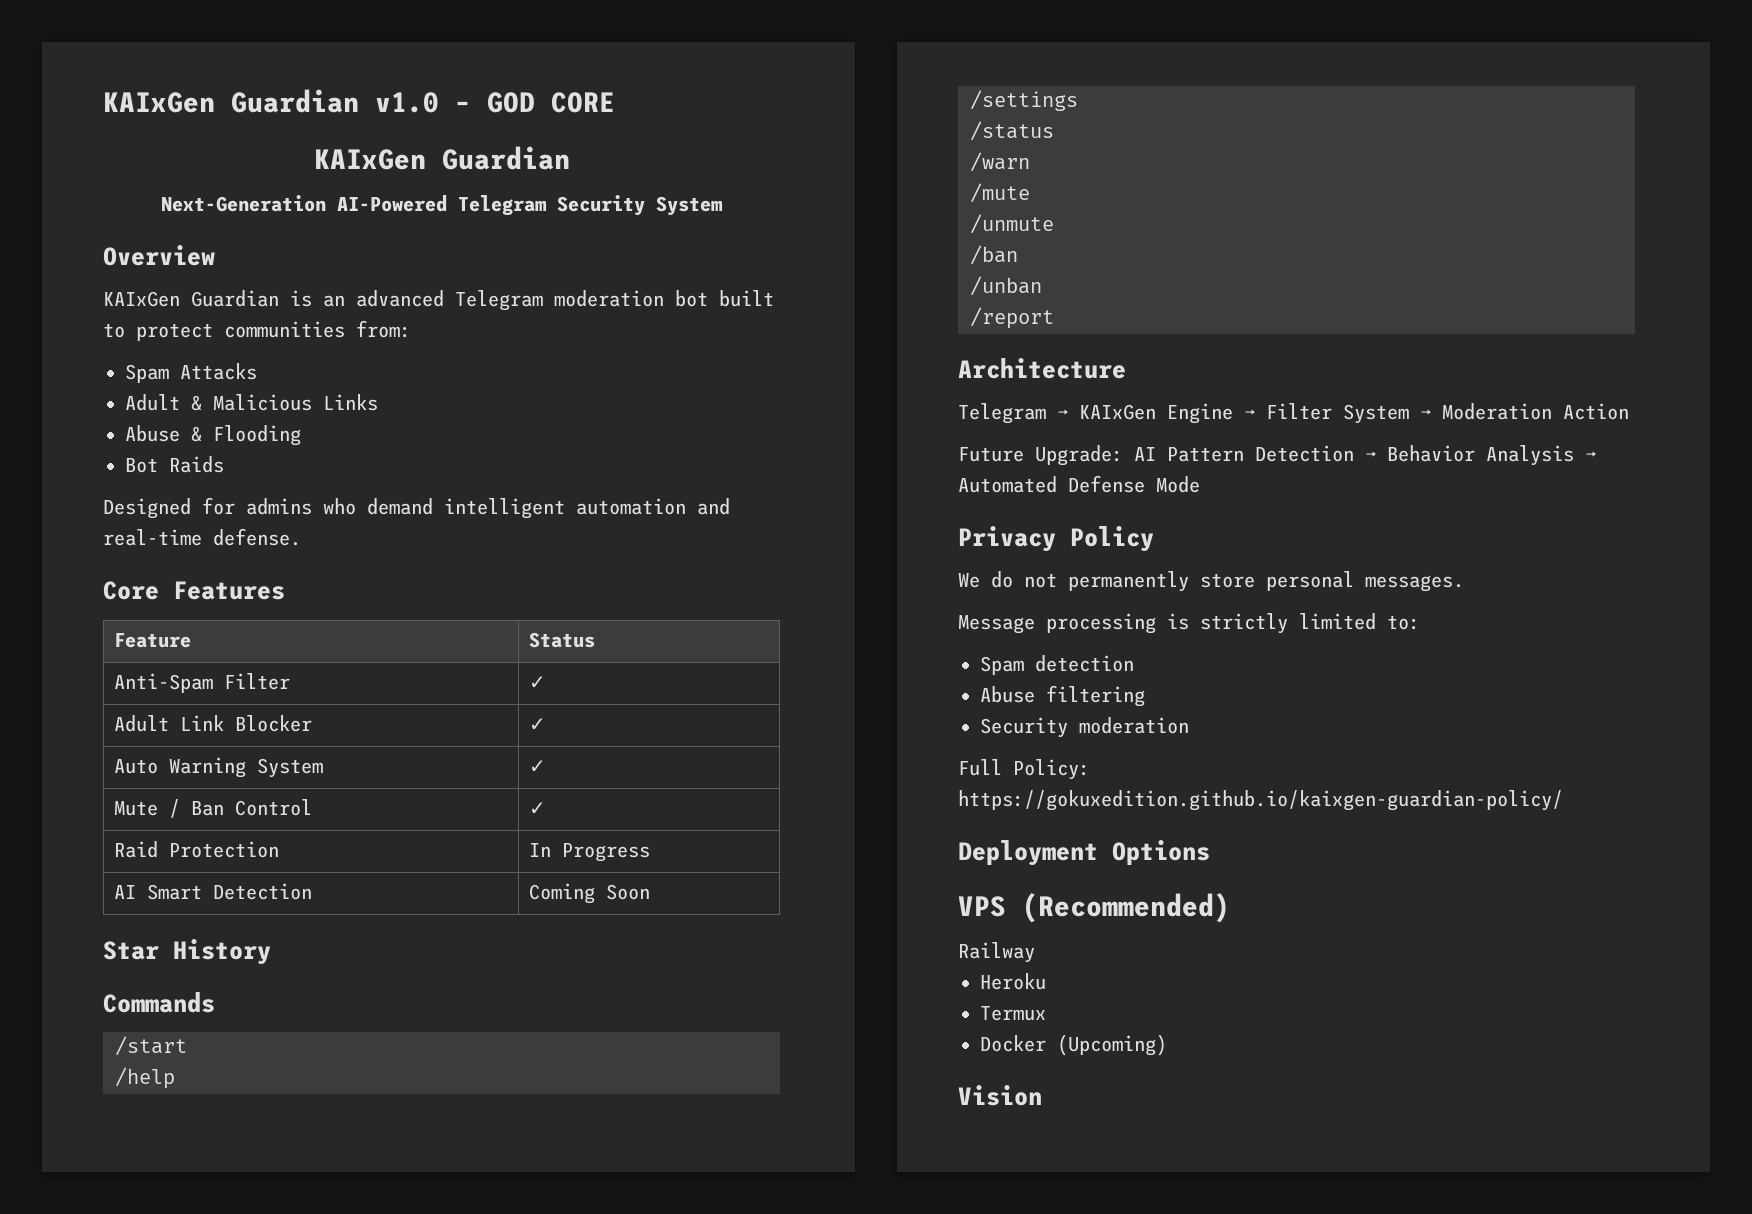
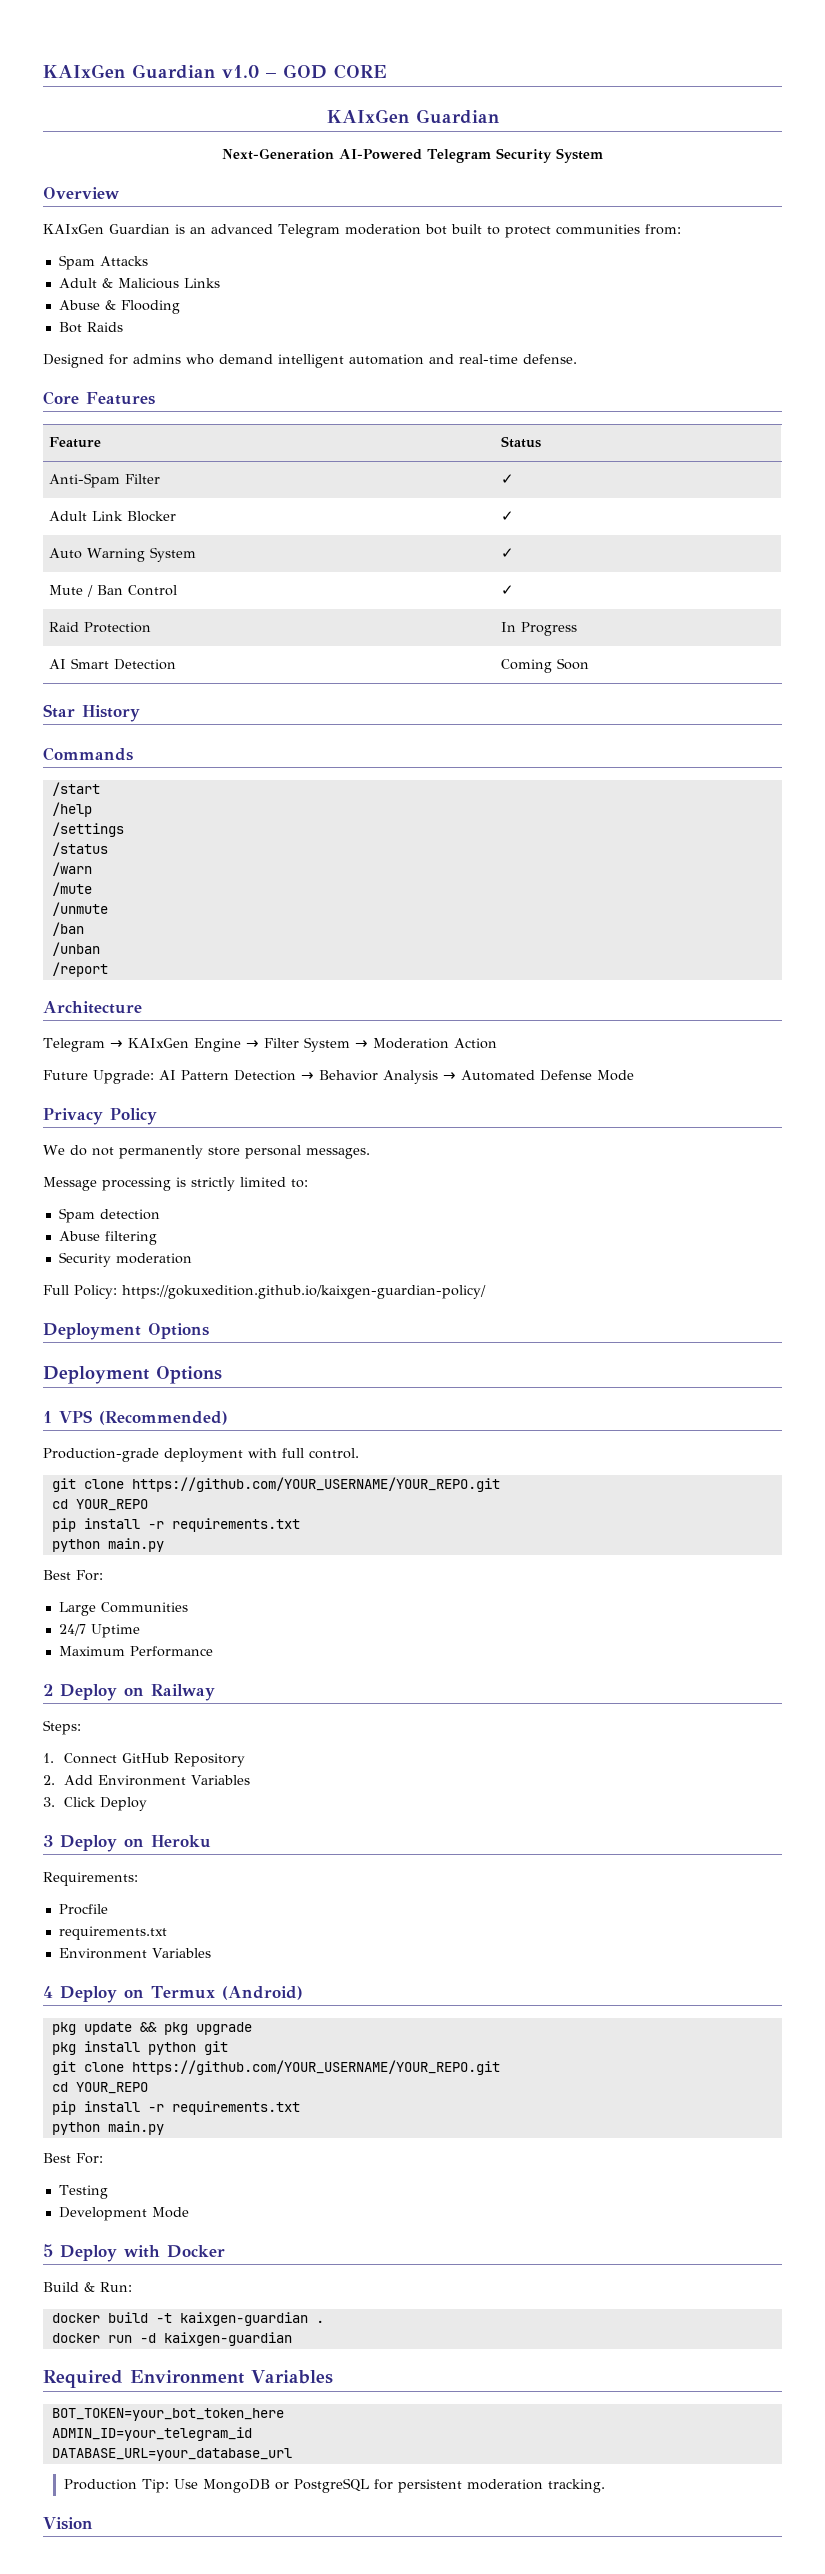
(1210, 852) none -> [43,1366,222,1384] [43,1411,52,1423] Deployment Options // 1
[958,942,1035,963] [980,973,1046,990] [980,1006,1046,1021] [980,1034,1167,1056] Railway // Heroku // Termux // Docker (Upcoming) -> [43,1448,359,1462] [51,1477,500,1492] [51,1499,148,1511] [51,1518,300,1532] [51,1538,164,1552] [43,1570,103,1581] [58,1602,188,1616] [58,1624,140,1638] [58,1646,213,1657] [43,1684,215,1701] [43,1720,81,1735] [43,1753,245,1767] [43,1775,250,1786] [43,1797,147,1811] [43,1835,211,1852] [43,1872,138,1886] [58,1904,108,1915] [58,1926,167,1940] [58,1948,211,1959] [43,1986,303,2003] [51,2022,252,2035] [51,2041,228,2055] [51,2060,500,2075] [51,2082,148,2094] [51,2101,300,2115] [51,2121,164,2135] [43,2153,103,2164] [58,2185,108,2199] [58,2207,189,2221] [43,2244,225,2262] [43,2282,132,2292] [51,2312,324,2326] [51,2332,292,2346] [43,2370,333,2388] [51,2408,284,2421] [51,2427,252,2441] [51,2448,292,2461] [63,2478,605,2493] Production-grade deployment with full control. // git clone https://github.com/YOUR_USERNAME/YOUR_REPO.git // cd YOUR_REPO // pip install -r requirements.txt // python main.py // Best For: // Large Communities // 24/7 Uptime // Maximum Performance // 2 Deploy on Railway // Steps: // 1. Connect GitHub Repository // 2. Add Environment Variables // 3. Click Deploy // 3 Deploy on Heroku // Requirements: // Procfile // requirements.txt // Environment Variables // 4 Deploy on Termux (Android) // pkg update && pkg upgrade // pkg install python git // git clone https://github.com/YOUR_USERNAME/YOUR_REPO.git // cd YOUR_REPO // pip install -r requirements.txt // python main.py // Best For: // Testing // Development Mode // 5 Deploy with Docker // Build & Run: // docker build -t kaixgen-guardian . // docker run -d kaixgen-guardian // Required Environment Variables // BOT_TOKEN=your_bot_token_here // ADMIN_ID=your_telegram_id // DATABASE_URL=your_database_url // Production Tip: Use MongoDB or PostgreSQL for persistent moderation tracking.

